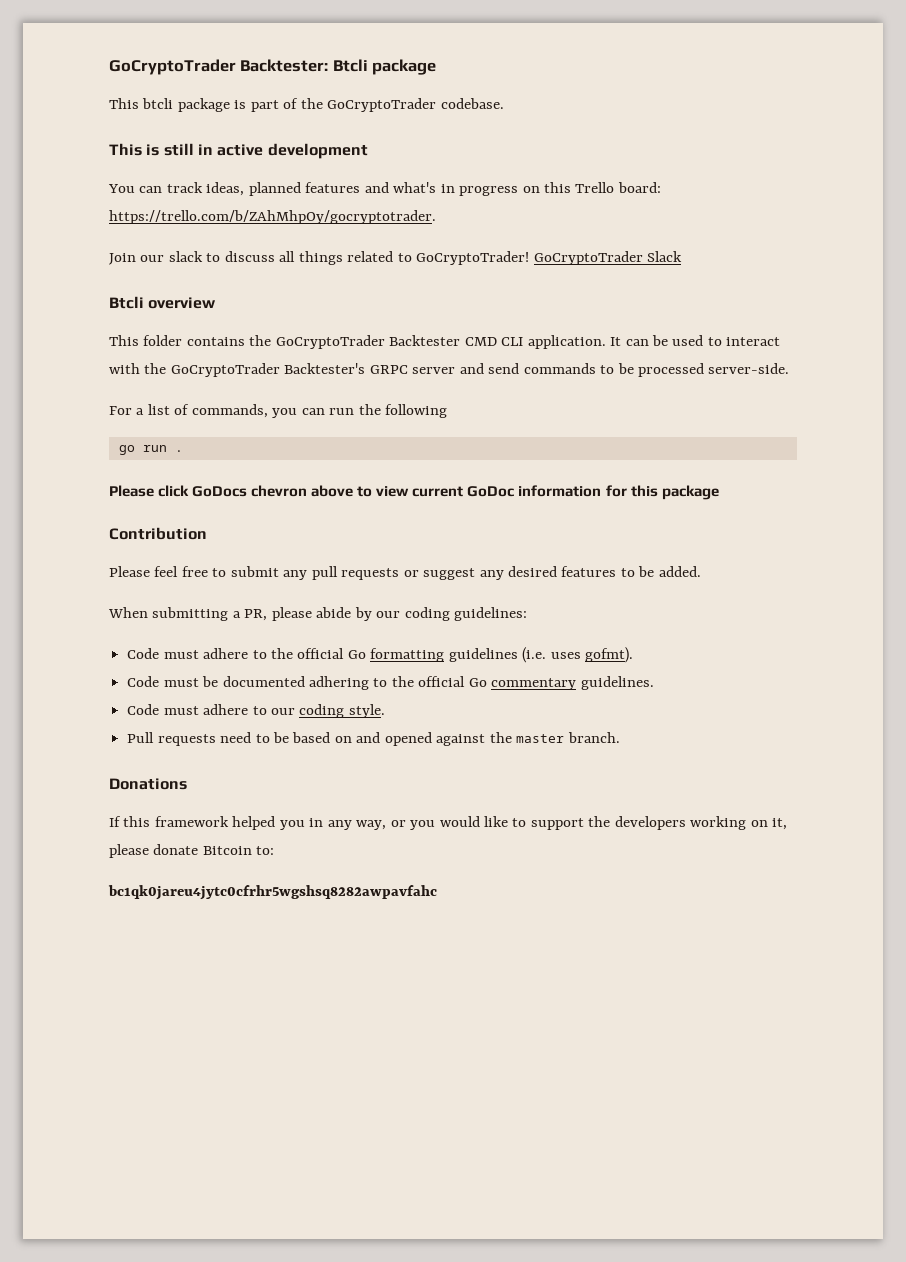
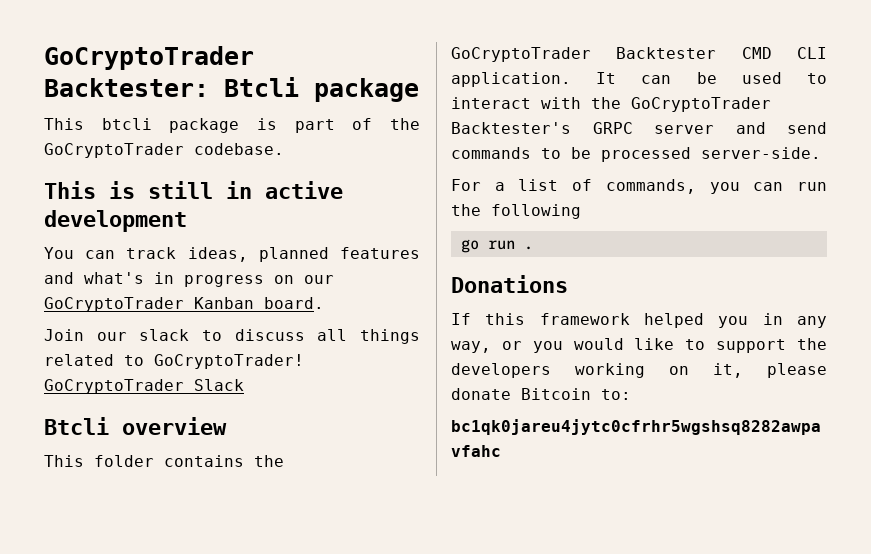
[544,182,661,193] [109,210,436,224] this Trello board: https://trello.com/b/ZAhMhpOy/gocryptotrader. -> [304,275,334,284] [44,297,324,312] our GoCryptoTrader Kanban board.
[109,485,719,500] [109,527,207,540] [109,566,701,580] [108,607,528,621] [127,647,634,663] [127,676,654,690] [127,704,385,718] [127,732,620,746] // Please click GoDocs chevron above to view current GoDoc information for this package // Contribution // Please feel free to submit any pull requests or suggest any desired features to be added. // When submitting a PR, please abide by our coding guidelines: // Code must adhere to the official Go formatting guidelines (i.e. uses gofmt). // Code must be documented adhering to the official Go commentary guidelines. // Code must adhere to our coding style. // Pull requests need to be based on and opened against the master branch. -> (533, 248) none

